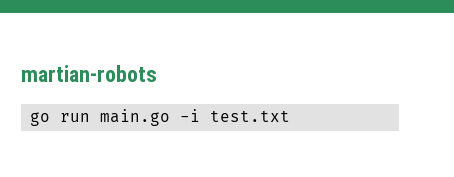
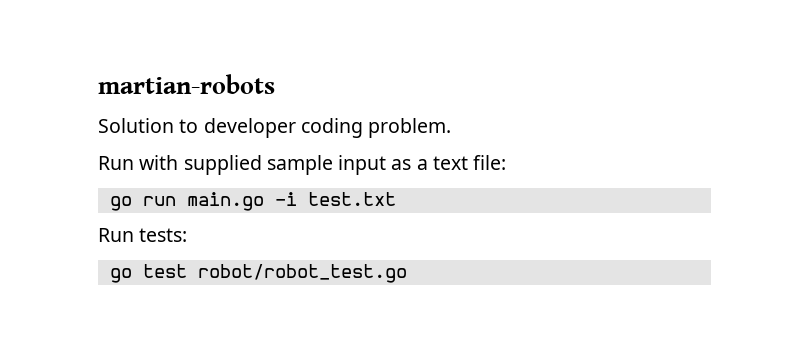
(157, 73) none -> [98,118,452,138] [98,155,507,175] // Solution to developer coding problem. // Run with supplied sample input as a text file:
(291, 116) none -> [98,228,188,242] [109,264,407,283] // Run tests: // go test robot/robot_test.go

